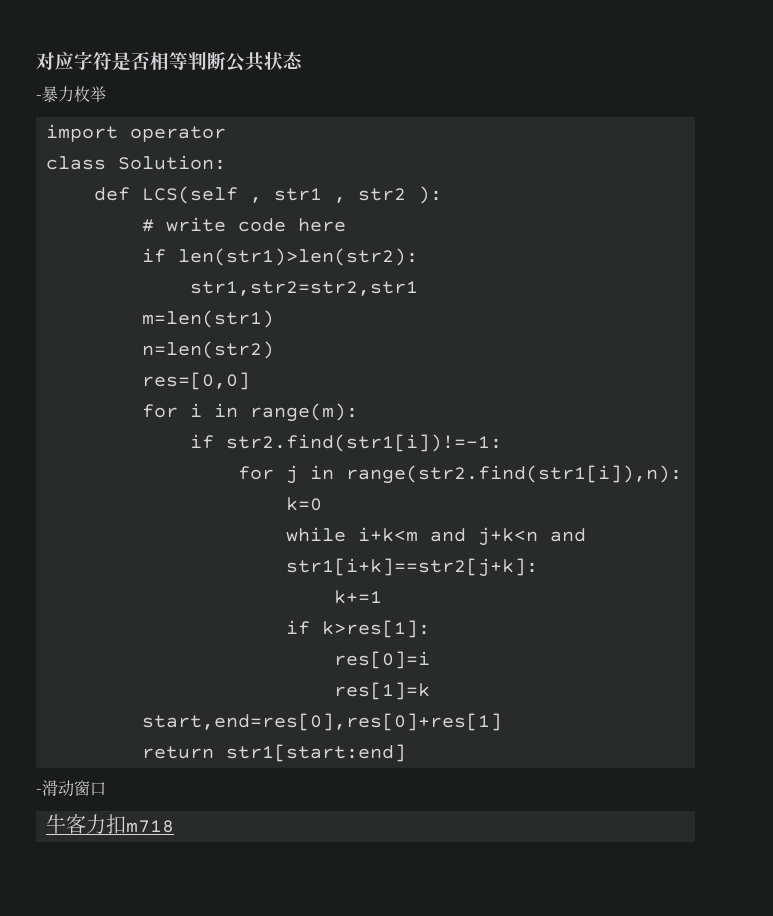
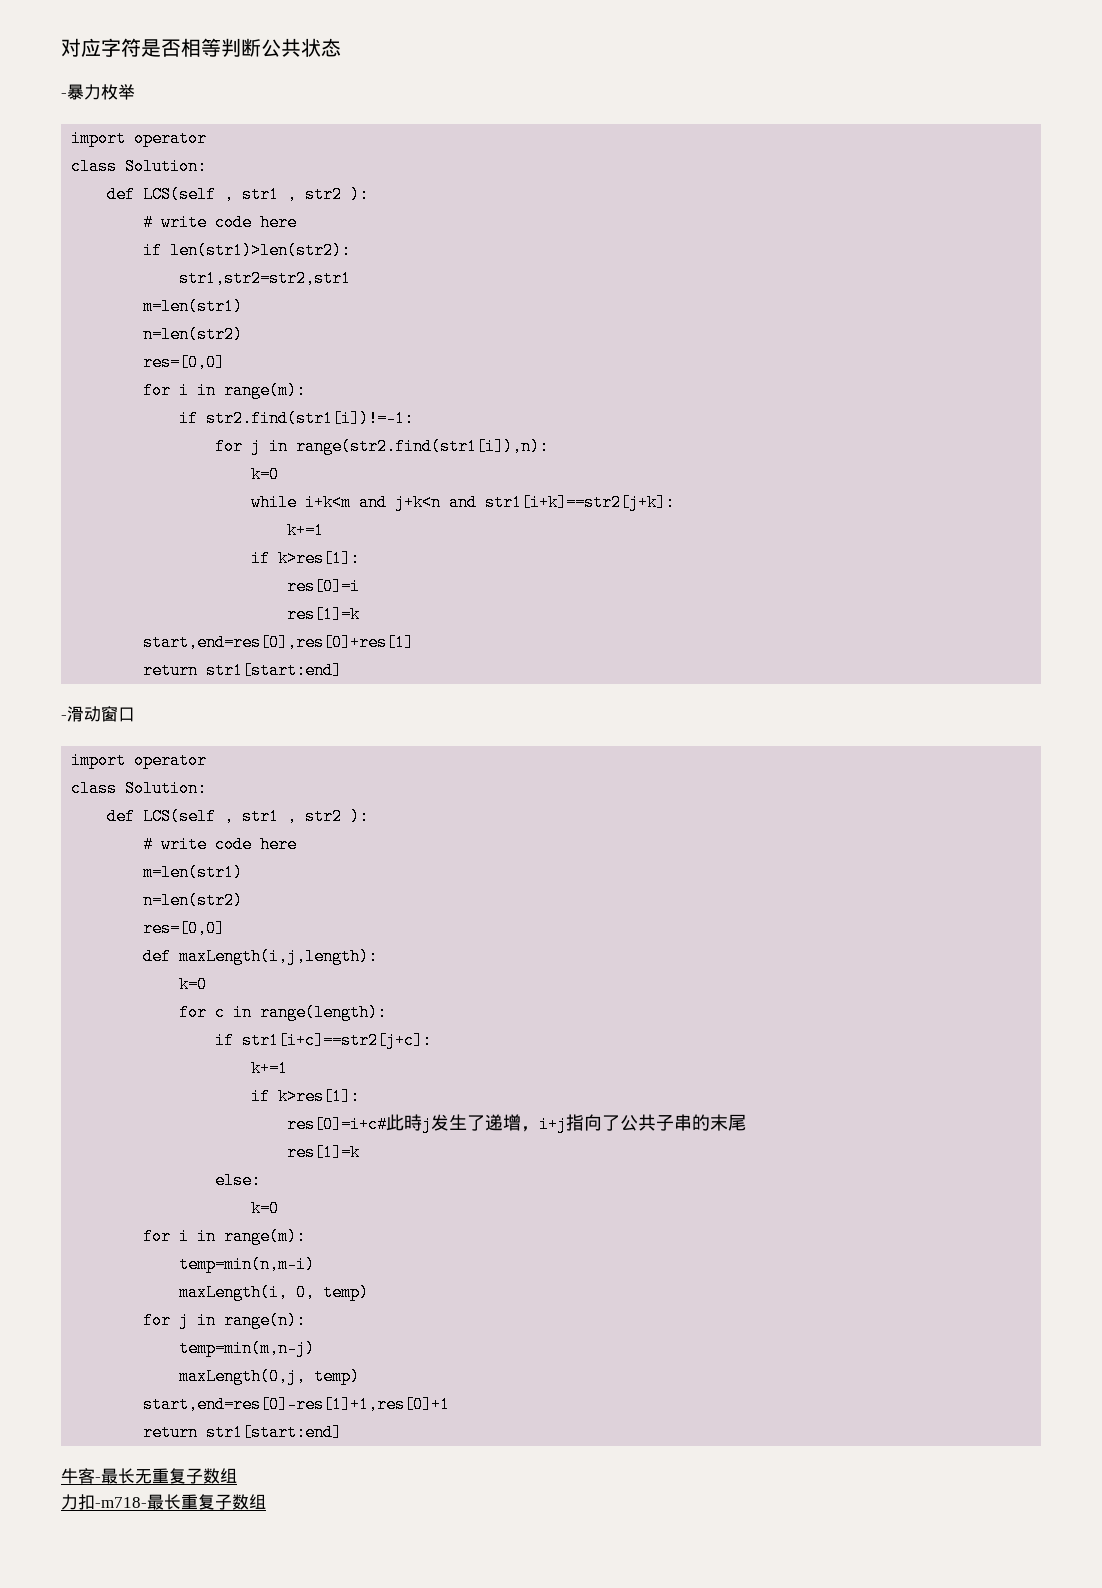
[45,814,174,834] 牛客力扣m718 -> [71,752,208,769] [71,780,208,797] [107,808,370,825] [143,836,298,853] [143,864,244,881] [143,892,244,909] [143,920,226,937] [143,948,379,965] [179,976,208,993] [179,1004,388,1021] [215,1032,433,1049] [251,1060,289,1077] [251,1088,361,1105] [287,1114,747,1133] [287,1144,361,1161] [215,1172,262,1189] [251,1200,280,1217] [143,1228,307,1245] [179,1256,316,1273] [179,1284,370,1301] [143,1312,307,1329] [179,1340,316,1357] [179,1368,361,1385] [143,1396,451,1413] [143,1424,343,1441] [61,1468,237,1484] [61,1494,266,1510] import operator // class Solution: // def LCS(self , str1 , str2 ): // # write code here // m=len(str1) // n=len(str2) // res=[0,0] // def maxLength(i,j,length): // k=0 // for c in range(length): // if str1[i+c]==str2[j+c]: // k+=1 // if k>res[1]: // res[0]=i+c#此時j发生了递增，i+j指向了公共子串的末尾 // res[1]=k // else: // k=0 // for i in range(m): // temp=min(n,m-i) // maxLength(i, 0, temp) // for j in range(n): // temp=min(m,n-j) // maxLength(0,j, temp) // start,end=res[0]-res[1]+1,res[0]+1 // return str1[start:end] // 牛客-最长无重复子数组 // 力扣-m718-最长重复子数组

